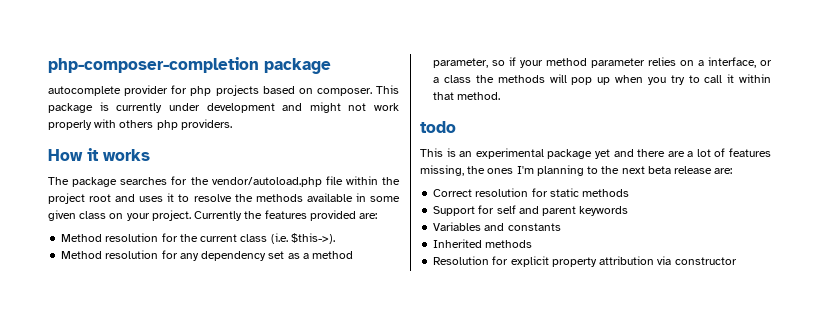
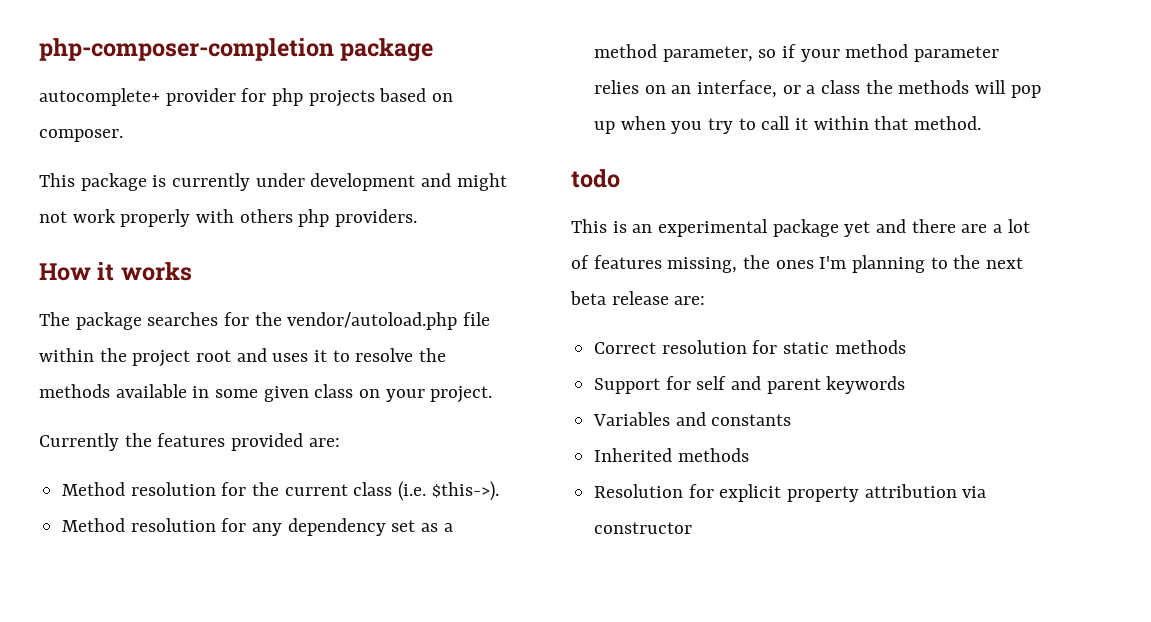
[48,86,121,96] autocomplete -> [39,88,160,106] autocomplete+
(372, 92) none -> (123, 135) //
(191, 215) none -> (493, 394) //
[698,60,705,66] a -> [671,85,692,94] an

